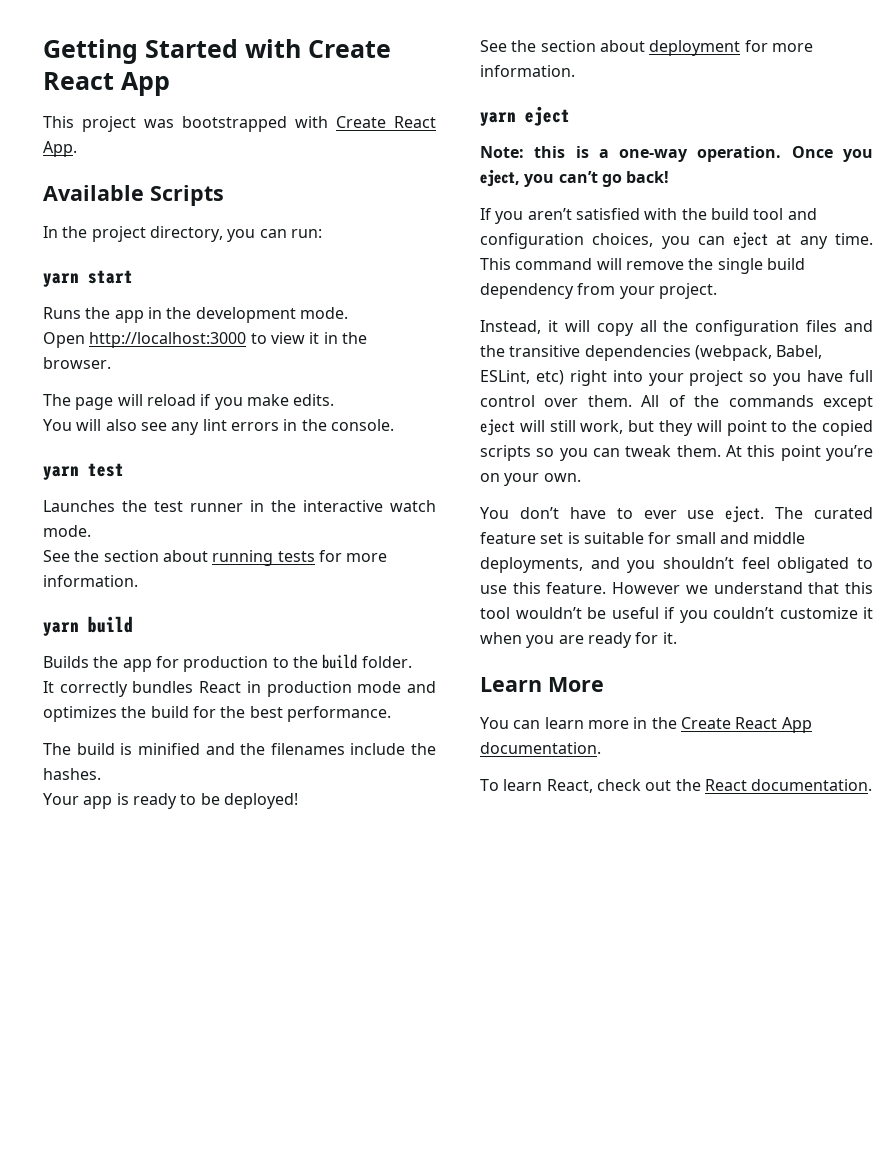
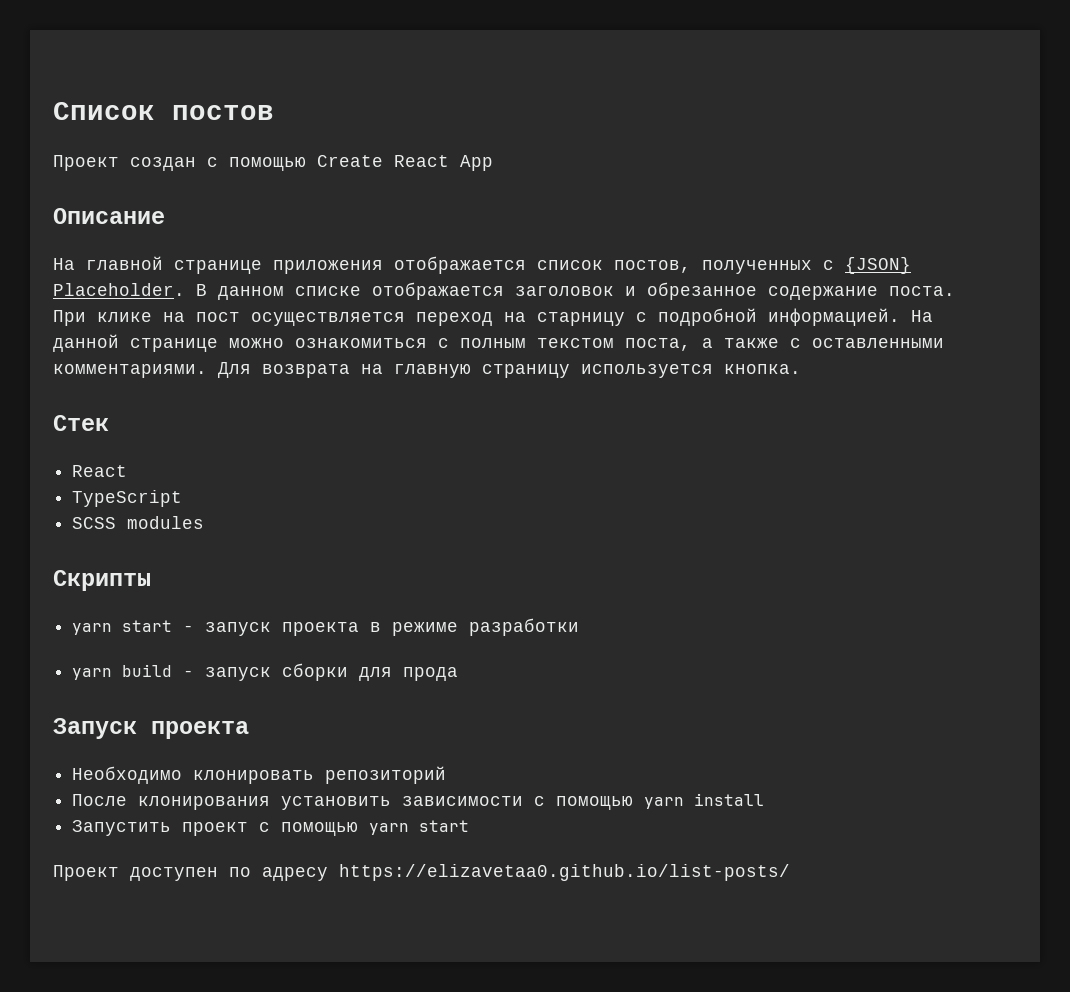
[43,39,391,64] [43,72,170,96] [43,116,436,132] [43,141,77,157] [43,185,224,206] [43,226,322,242] [43,270,133,287] [43,307,348,323] [43,332,367,348] [43,357,111,369] [43,394,335,410] [43,419,394,435] [43,463,124,480] [43,500,436,512] [43,525,91,537] [43,550,388,566] [43,575,138,587] [43,616,133,636] [43,654,412,672] [43,681,437,697] [43,706,391,722] [43,743,436,755] [43,768,101,780] [43,793,298,809] [480,40,813,56] [480,65,575,77] [480,106,570,126] [480,146,873,162] [480,169,670,187] [480,208,817,224] [480,232,873,249] [480,258,805,274] [480,283,717,299] [480,320,873,336] [480,345,823,361] [480,370,874,386] [480,395,873,411] [480,419,873,436] [480,445,873,461] [480,473,581,486] [480,506,873,523] [480,532,806,544] [480,557,874,573] [480,582,873,594] [480,607,873,623] [480,632,677,648] [480,677,604,692] [480,717,812,733] [480,742,601,754] [480,779,873,793] Getting Started with Create React App // This project was bootstrapped with Create React App. // Available Scripts // In the project directory, you can run: // yarn start // Runs the app in the development mode. // Open http://localhost:3000 to view it in the browser. // The page will reload if you make edits. // You will also see any lint errors in the console. // yarn test // Launches the test runner in the interactive watch mode. // See the section about running tests for more information. // yarn build // Builds the app for production to the build folder. // It correctly bundles React in production mode and optimizes the build for the best performance. // The build is minified and the filenames include the hashes. // Your app is ready to be deployed! // See the section about deployment for more information. // yarn eject // Note: this is a one-way operation. Once you eject, you can’t go back! // If you aren’t satisfied with the build tool and configuration choices, you can eject at any time. This command will remove the single build dependency from your project. // Instead, it will copy all the configuration files and the transitive dependencies (webpack, Babel, ESLint, etc) right into your project so you have full control over them. All of the commands except eject will still work, but they will point to the copied scripts so you can tweak them. At this point you’re on your own. // You don’t have to ever use eject. The curated feature set is suitable for small and middle deployments, and you shouldn’t feel obligated to use this feature. However we understand that this tool wouldn’t be useful if you couldn’t customize it when you are ready for it. // Learn More // You can learn more in the Create React App documentation. // To learn React, check out the React documentation. -> [53,102,274,120] [53,155,493,171] [53,208,165,224] [53,256,911,274] [53,282,955,300] [53,308,933,326] [53,334,944,352] [53,362,801,378] [53,415,109,431] [72,465,128,477] [72,490,183,507] [72,516,205,529] [53,570,151,591] [72,618,580,636] [72,663,459,681] [53,718,249,739] [72,766,447,784] [72,793,765,810] [72,820,470,836] [53,864,790,881] Список постов // Проект создан с помощью Create React App // Описание // На главной странице приложения отображается список постов, полученных с {JSON} Placeholder. В данном списке отображается заголовок и обрезанное содержание поста. При клике на пост осуществляется переход на старницу с подробной информацией. На данной странице можно ознакомиться с полным текстом поста, а также с оставленными комментариями. Для возврата на главную страницу используется кнопка. // Стек // React // TypeScript // SCSS modules // Скрипты // yarn start - запуск проекта в режиме разработки // yarn build - запуск сборки для прода // Запуск проекта // Необходимо клонировать репозиторий // После клонирования установить зависимости с помощью yarn install // Запустить проект с помощью yarn start // Проект доступен по адресу https://elizavetaa0.github.io/list-posts/

